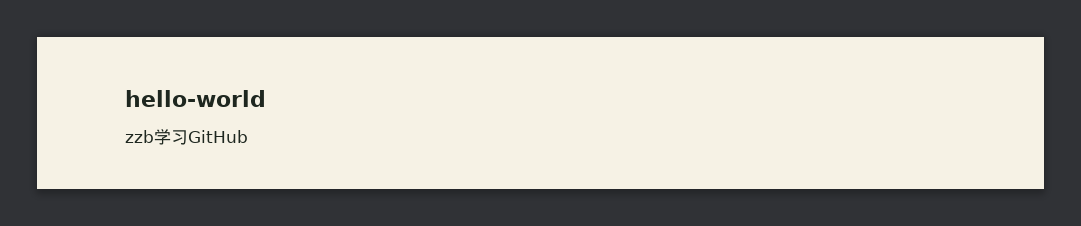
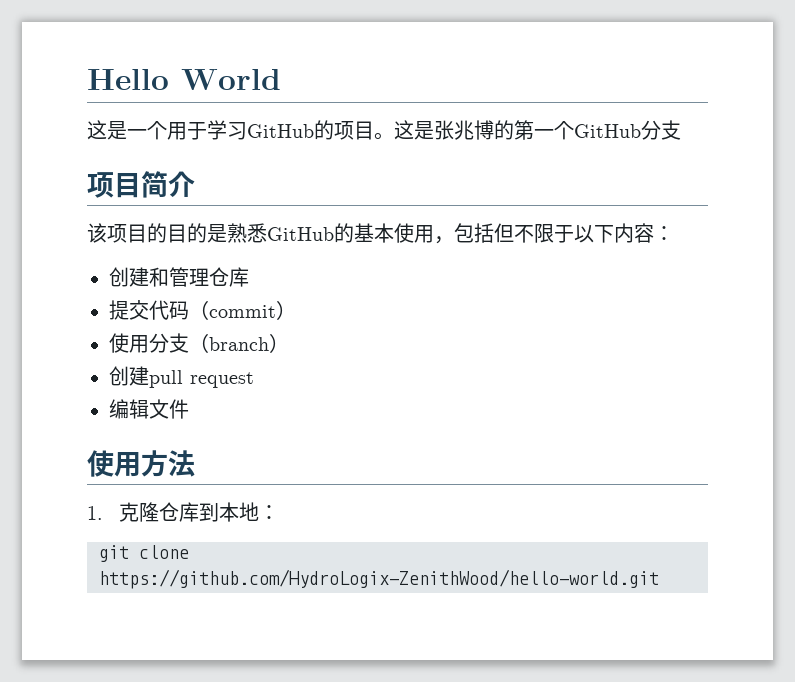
[125,90,266,107] [125,129,248,145] hello-world // zzb学习GitHub -> [87,69,281,90] [87,120,681,140] [87,171,195,198] [87,223,674,244] [109,267,249,287] [109,300,296,320] [109,333,289,353] [109,366,254,388] [109,399,189,419] [87,450,195,477] [87,502,280,522] [99,545,189,562] [99,569,659,589] Hello World // 这是一个用于学习GitHub的项目。这是张兆博的第一个GitHub分支 // 项目简介 // 该项目的目的是熟悉GitHub的基本使用，包括但不限于以下内容： // 创建和管理仓库 // 提交代码（commit） // 使用分支（branch） // 创建pull request // 编辑文件 // 使用方法 // 1.克隆仓库到本地： // git clone https://github.com/HydroLogix-ZenithWood/hello-world.git

